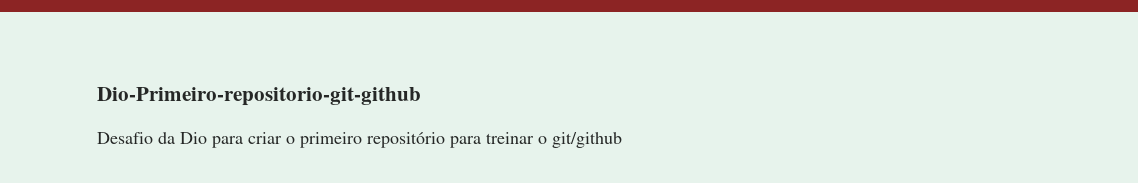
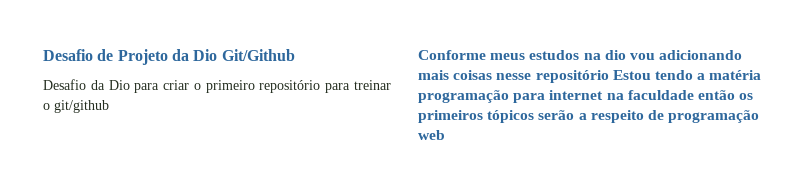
[97,87,421,106] Dio-Primeiro-repositorio-git-github -> [43,49,295,65] Desafio de Projeto da Dio Git/Github
(622, 140) none -> [418,50,743,60] [418,70,762,83] [418,90,754,103] [418,110,760,123] [418,130,445,140] // Conforme meus estudos na dio vou adicionando mais coisas nesse repositório Estou tendo a matéria programação para internet na faculdade então os primeiros tópicos serão a respeito de programação web

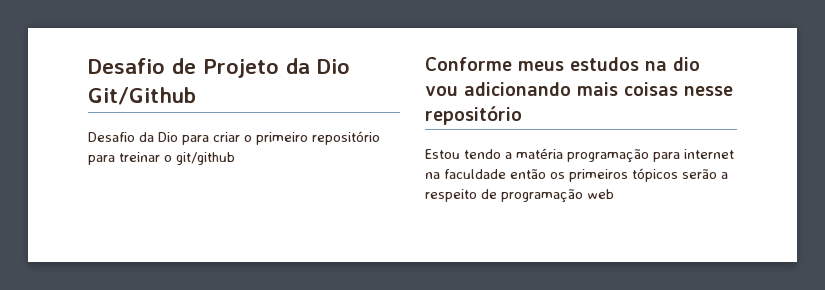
(609, 76) none -> (522, 115) //

